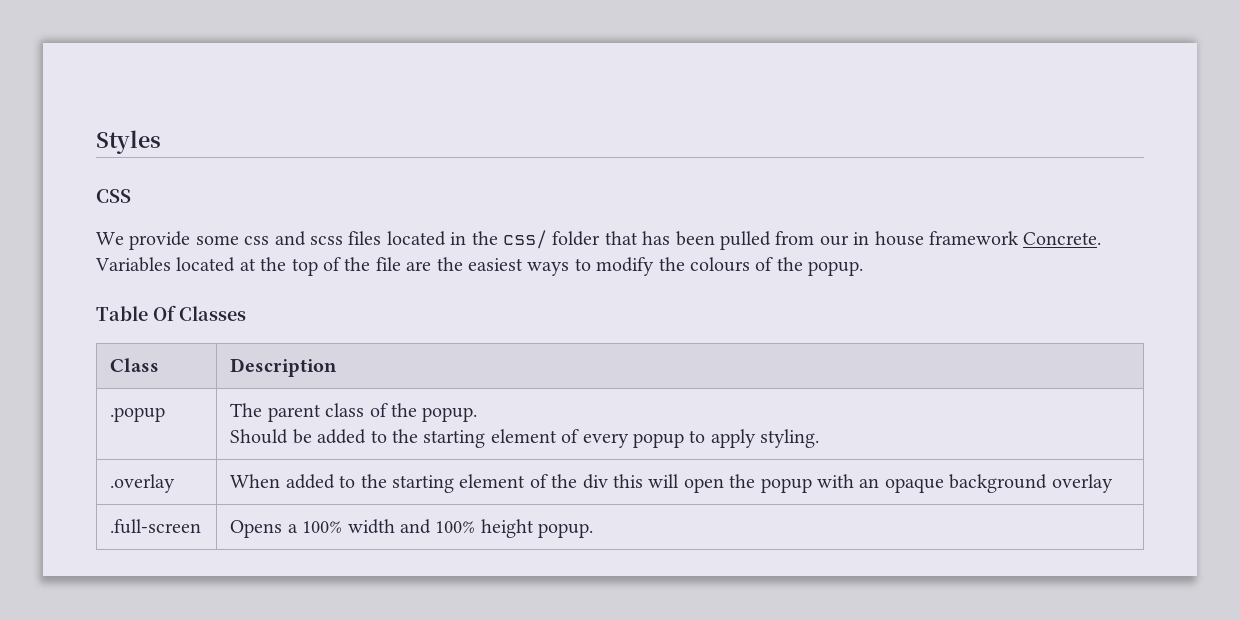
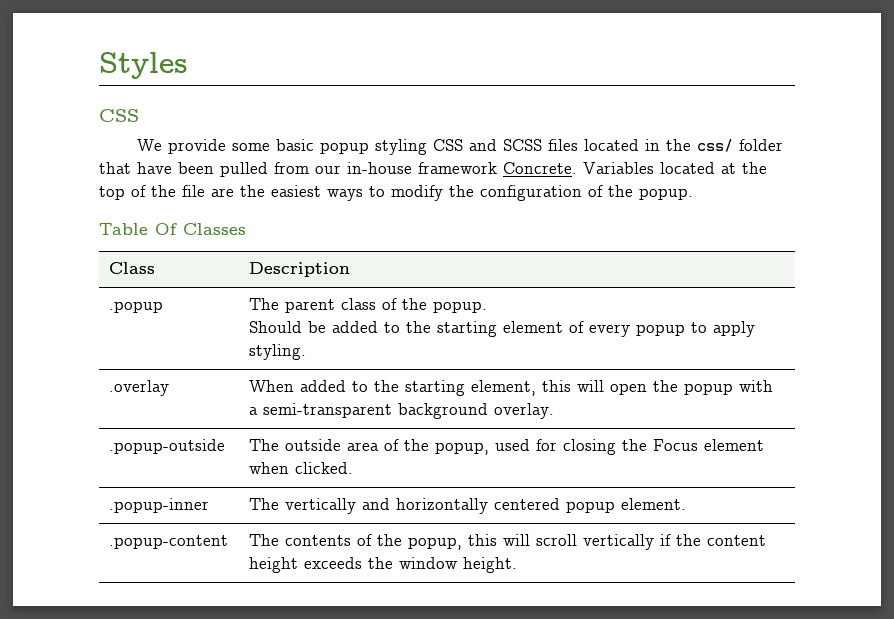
[244,231,343,246] css and scss -> [275,139,542,155] basic popup styling CSS and SCSS
[642,231,671,245] has -> [137,162,172,174] have
[853,231,924,246] in house -> [347,162,412,174] in-house
[689,257,750,272] colours -> [480,185,582,201] configuration
[459,474,608,489] element of the div -> [471,380,537,396] element,
[859,474,1113,493] [110,519,202,534] [230,519,594,538] an opaque background overlay // .full-screen | Opens a 100% width and 100% height popup. -> [249,403,555,419] [109,439,226,454] [249,439,765,455] [249,462,354,474] [109,498,210,513] [249,498,687,514] [109,535,229,549] [249,534,767,550] [249,557,518,573] a semi-transparent background overlay. // .popup-outside | The outside area of the popup, used for closing the Focus element when clicked. // .popup-inner | The vertically and horizontally centered popup element. // .popup-content | The contents of the popup, this will scroll vertically if the content height exceeds the window height.

